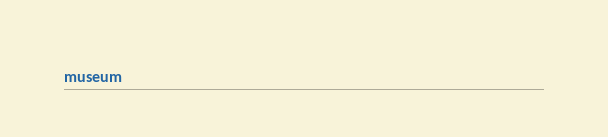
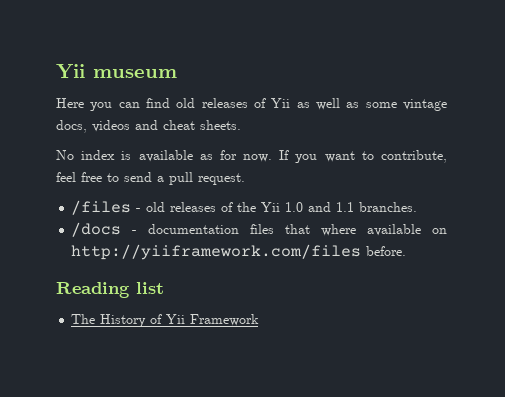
(64, 78) none -> [56,64,85,79] Yii
(122, 78) none -> [56,98,447,111] [56,120,241,133] [56,150,448,163] [56,172,245,185] [71,200,418,215] [71,222,447,237] [71,244,407,260] [56,282,164,298] [71,314,260,327] // Here you can find old releases of Yii as well as some vintage docs, videos and cheat sheets. // No index is available as for now. If you want to contribute, feel free to send a pull request. // /files - old releases of the Yii 1.0 and 1.1 branches. // /docs - documentation files that where available on http://yiiframework.com/files before. // Reading list // The History of Yii Framework

